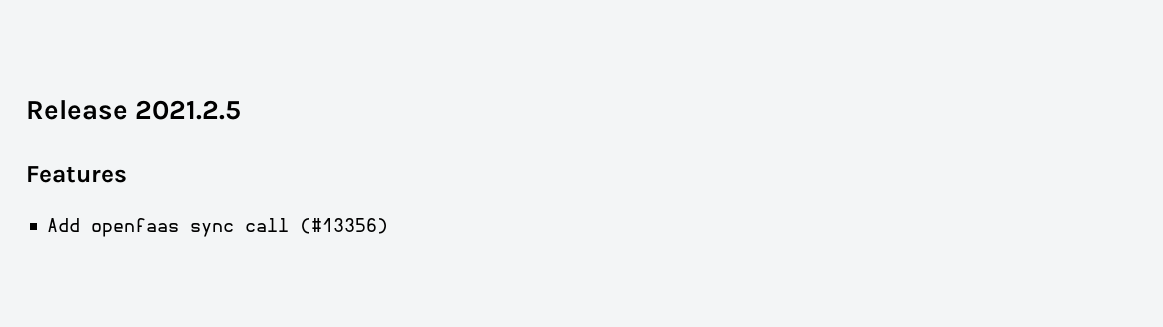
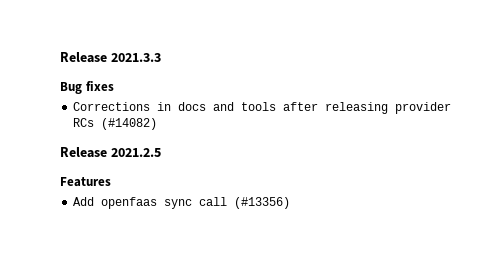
[26,100,128,120] Release -> [60,52,161,63] [60,81,114,94] [73,102,452,114] [73,118,158,130] [60,147,107,158] Release 2021.3.3 // Bug fixes // Corrections in docs and tools after releasing provider RCs (#14082) // Release

